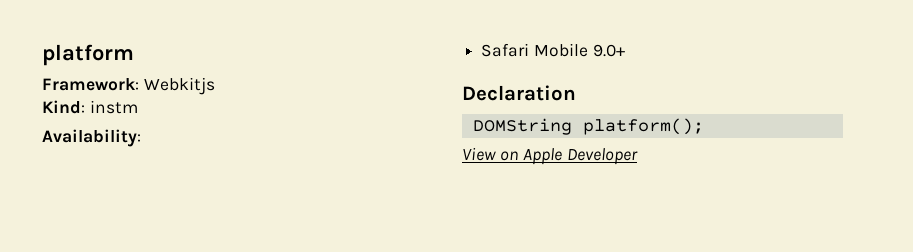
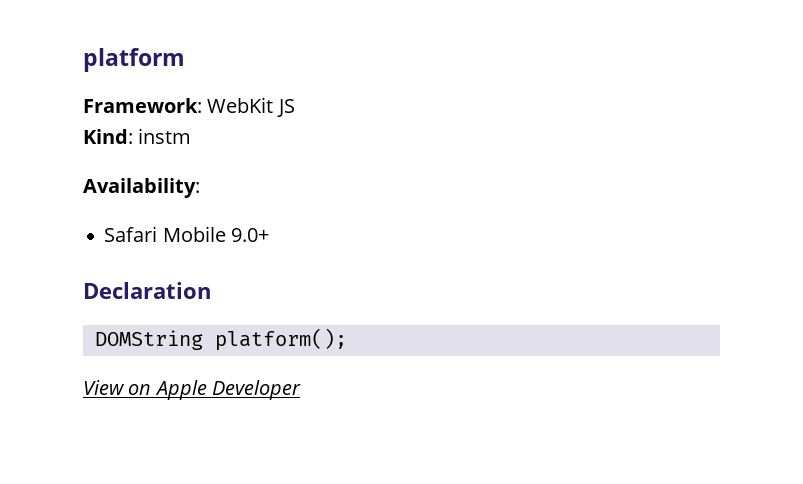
[143,77,215,95] Webkitjs -> [207,97,295,117] WebKit JS

